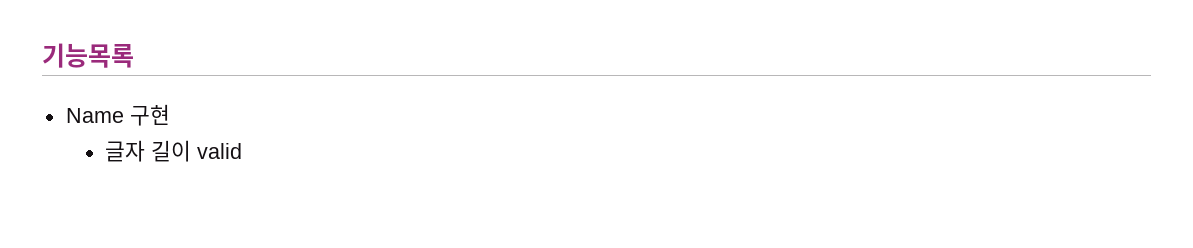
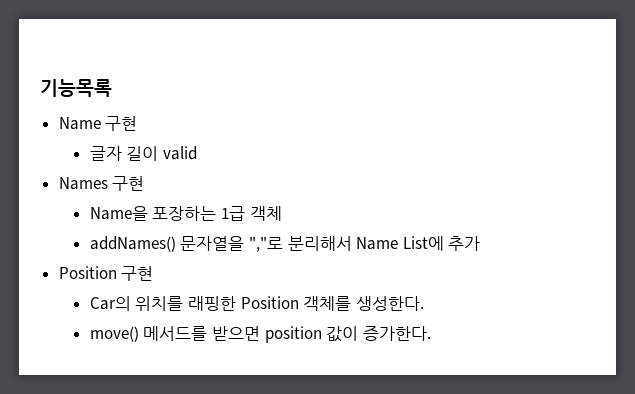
(243, 151) none -> [58,176,145,191] [89,206,282,221] [89,236,481,252] [58,266,154,281] [89,296,424,311] [89,326,431,343] // Names 구현 // Name을 포장하는 1급 객체 // addNames() 문자열을 ","로 분리해서 Name List에 추가 // Position 구현 // Car의 위치를 래핑한 Position 객체를 생성한다. // move() 메서드를 받으면 position 값이 증가한다.

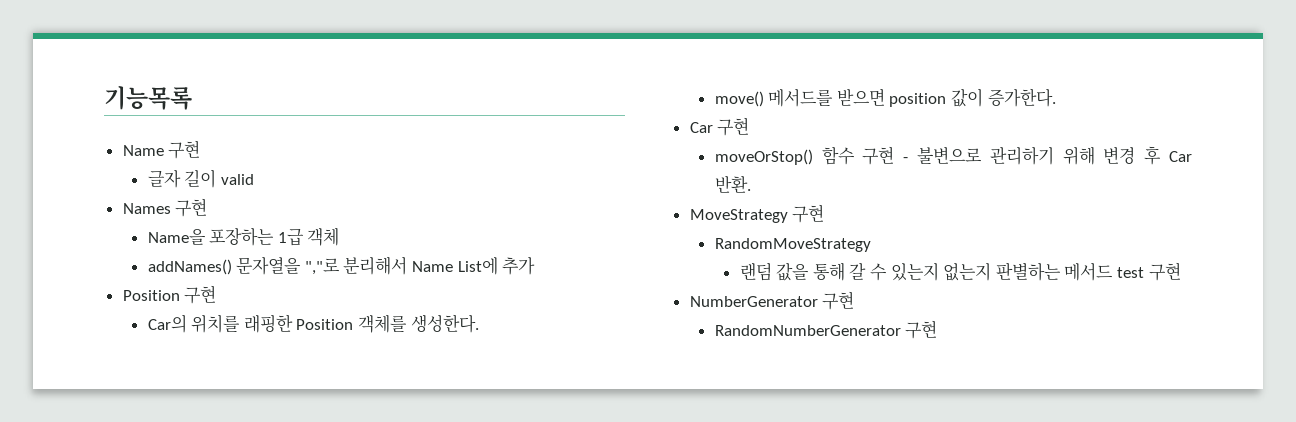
(431, 333) none -> [689,117,750,136] [714,146,1192,165] [714,176,751,193] [689,204,825,223] [714,238,871,252] [739,262,1181,281] [689,291,855,310] [714,320,938,339] // Car 구현 // moveOrStop() 함수 구현 - 불변으로 관리하기 위해 변경 후 Car 반환. // MoveStrategy 구현 // RandomMoveStrategy // 랜덤 값을 통해 갈 수 있는지 없는지 판별하는 메서드 test 구현 // NumberGenerator 구현 // RandomNumberGenerator 구현

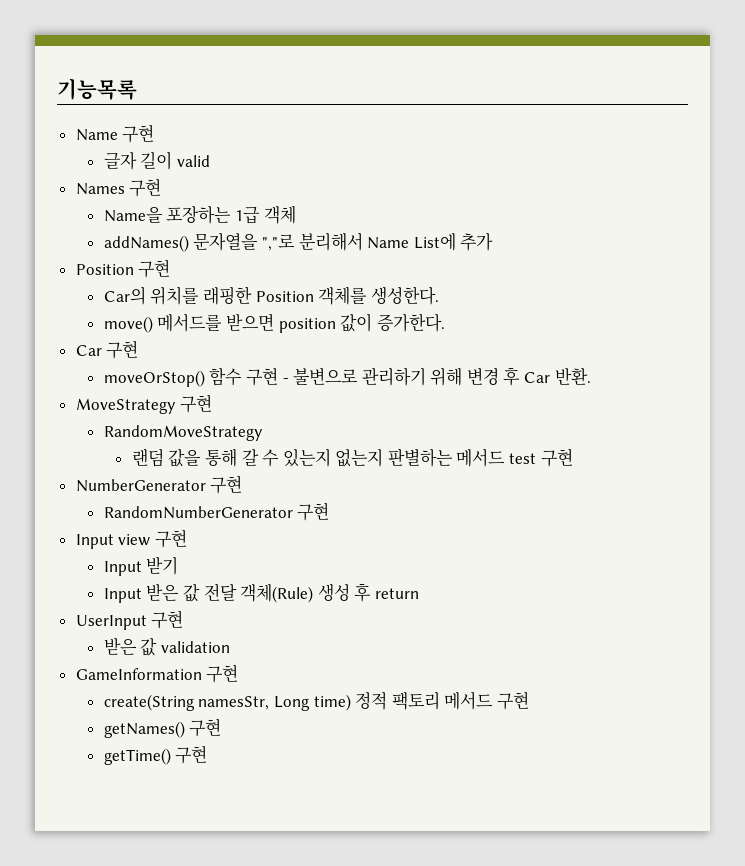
(938, 329) none -> [75,529,187,549] [103,557,179,576] [103,583,419,603] [75,610,184,630] [103,637,230,656] [75,664,239,683] [103,691,529,711] [103,718,222,738] [103,745,208,765] // Input view 구현 // Input 받기 // Input 받은 값 전달 객체(Rule) 생성 후 return // UserInput 구현 // 받은 값 validation // GameInformation 구현 // create(String namesStr, Long time) 정적 팩토리 메서드 구현 // getNames() 구현 // getTime() 구현

